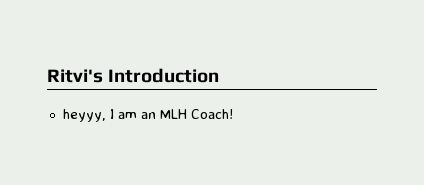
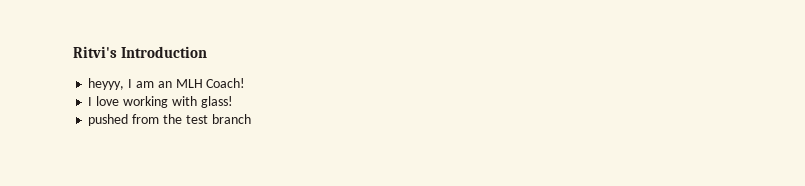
(233, 114) none -> [88,96,233,108] [88,114,251,126] // I love working with glass! // pushed from the test branch

